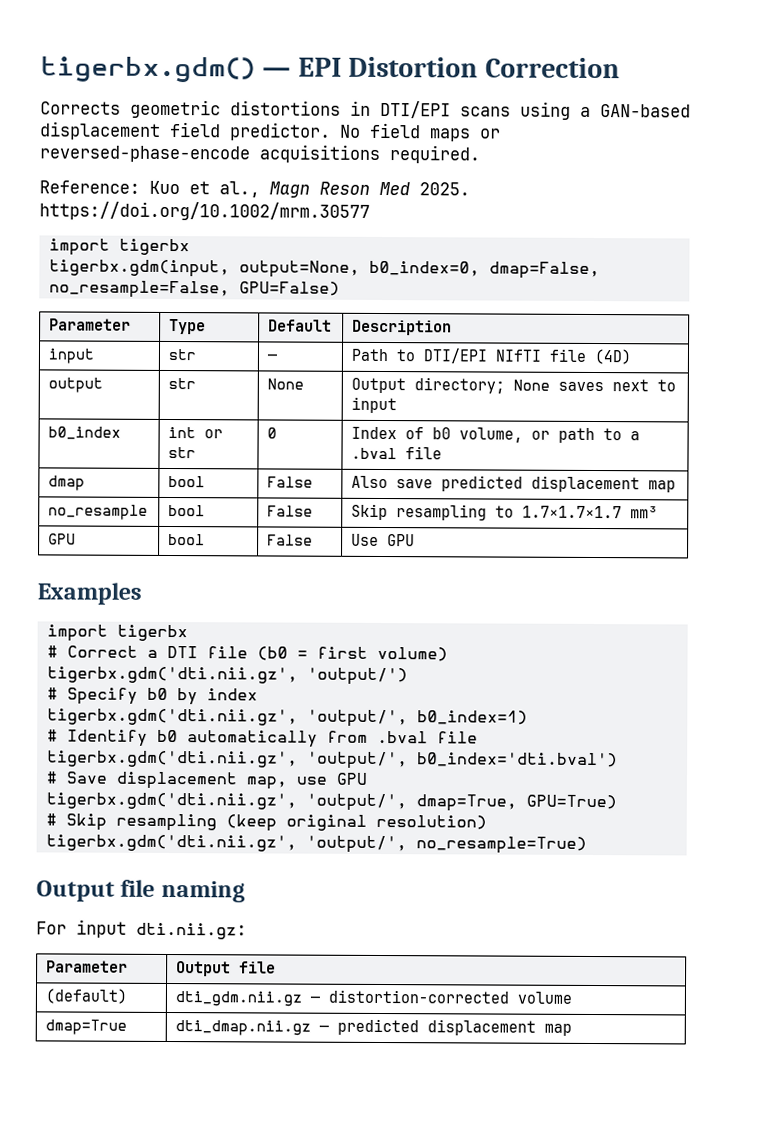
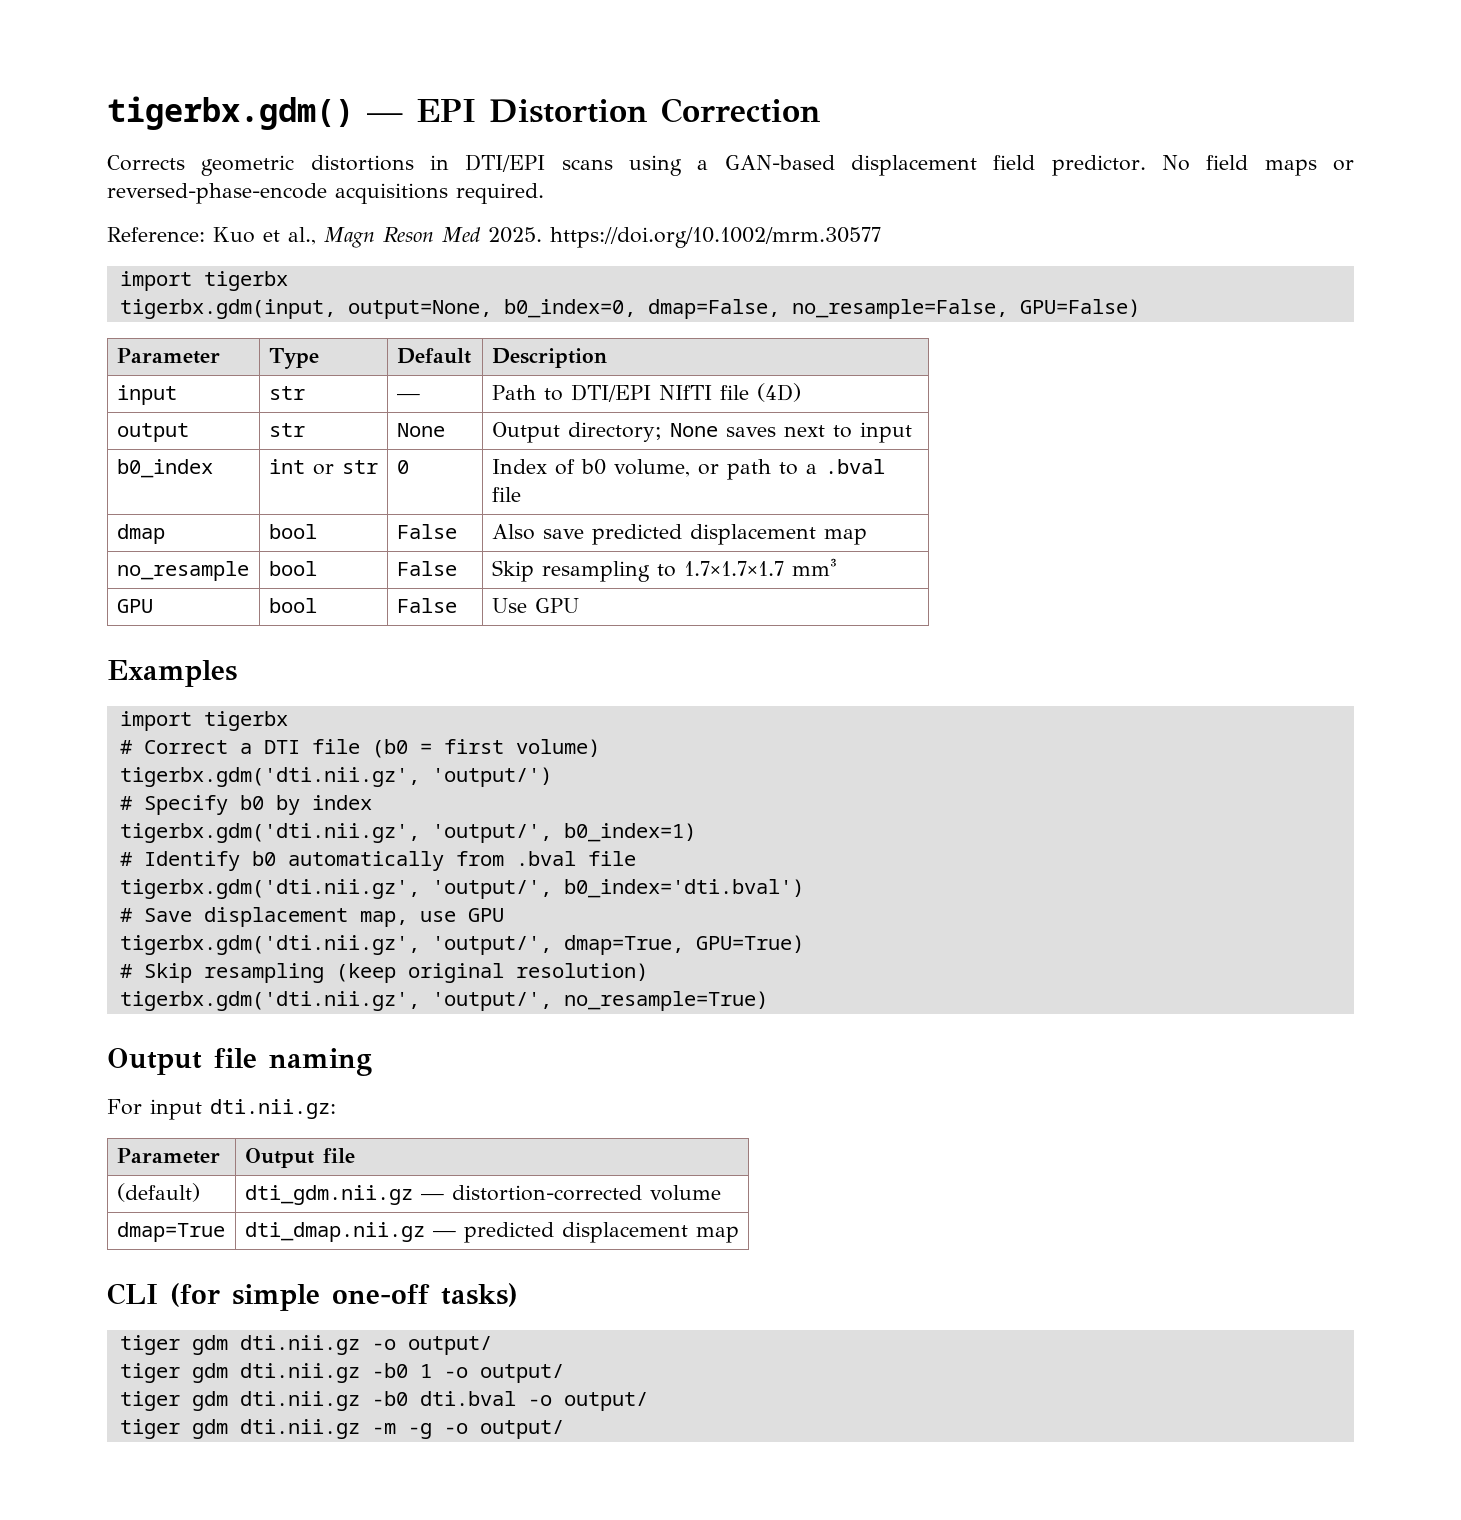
(573, 1029) none -> [107,1283,518,1311] [119,1335,492,1355] [119,1363,564,1383] [119,1391,648,1411] [119,1419,564,1439] // CLI (for simple one-off tasks) // tiger gdm dti.nii.gz -o output/ // tiger gdm dti.nii.gz -b0 1 -o output/ // tiger gdm dti.nii.gz -b0 dti.bval -o output/ // tiger gdm dti.nii.gz -m -g -o output/

